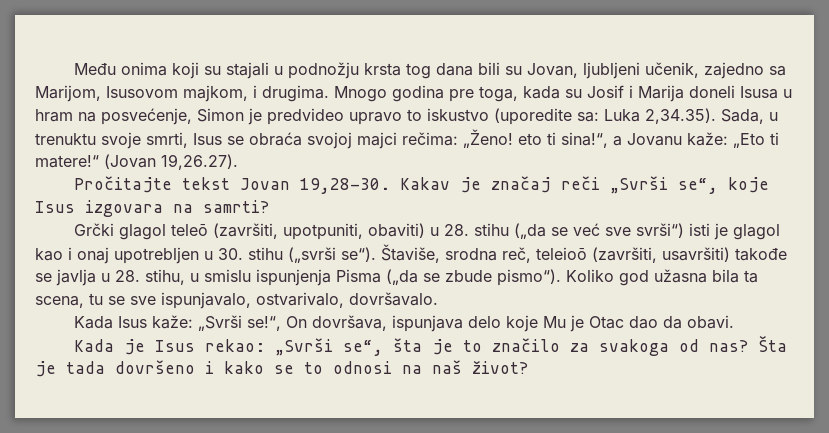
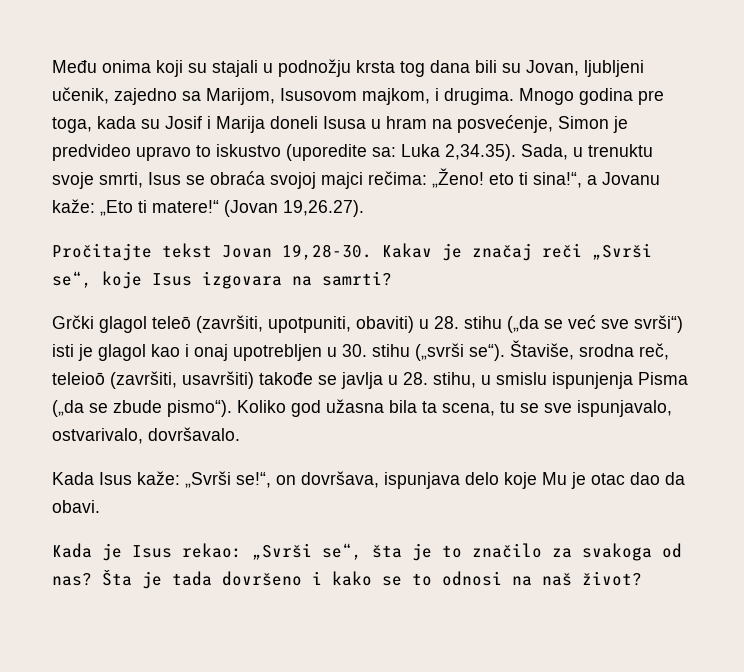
[285,316,307,328] Оn -> [276,475,296,485] on
[588,316,624,329] Оtac -> [591,473,625,485] otac

